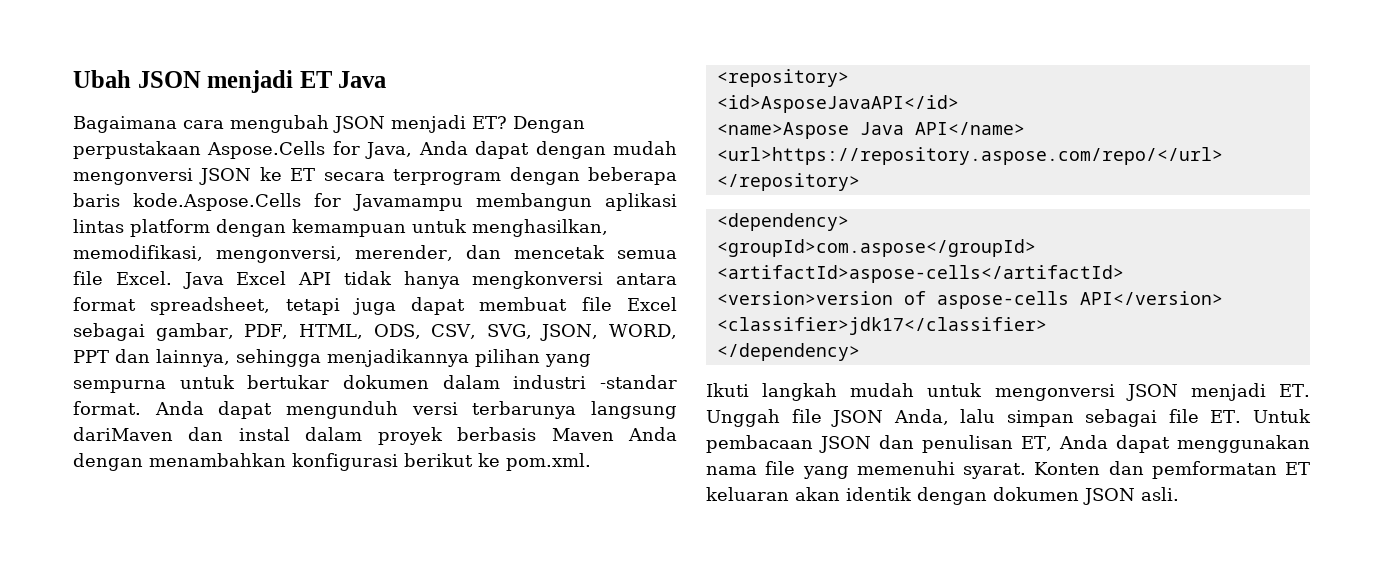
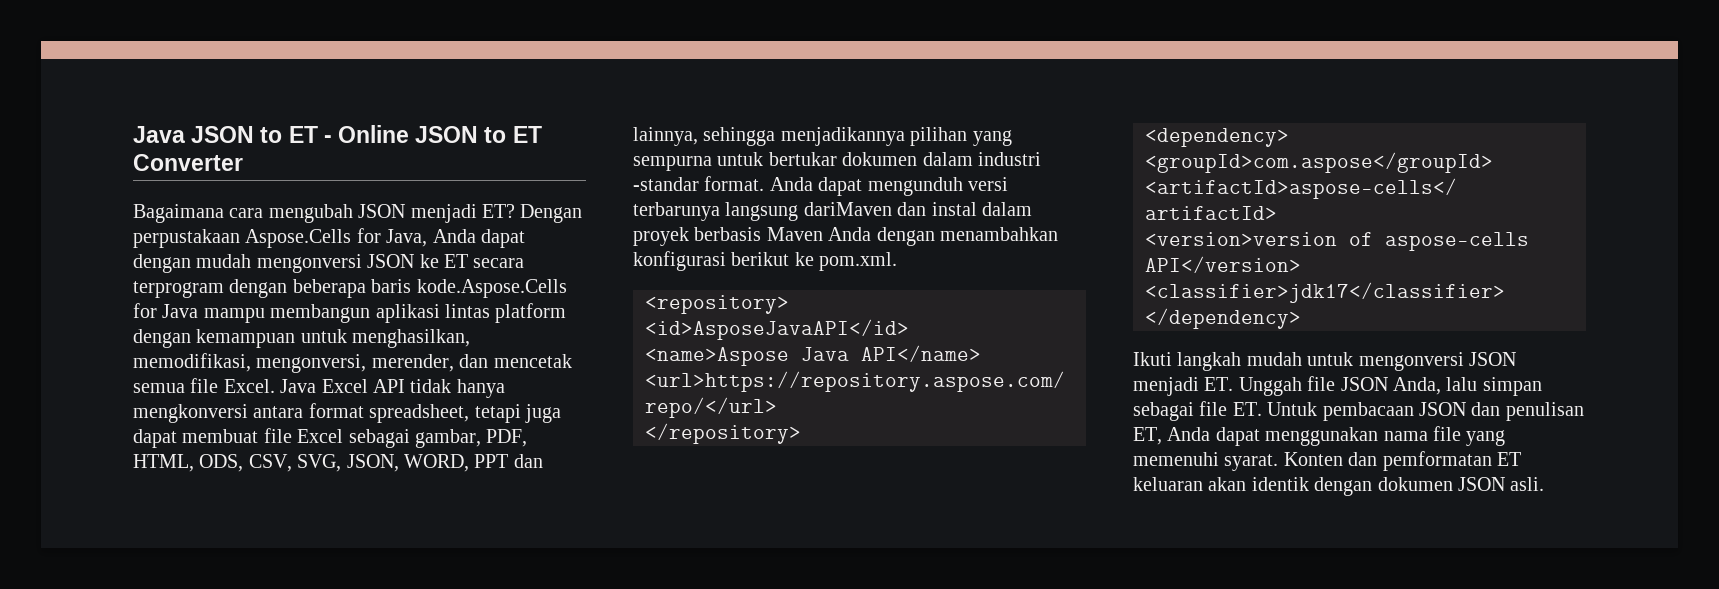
[73,70,387,93] Ubah JSON menjadi ET Java -> [133,125,542,143] [133,154,243,171] Java JSON to ET - Online JSON to ET Converter
[352,194,463,211] Javamampu -> [162,304,265,323] Java mampu

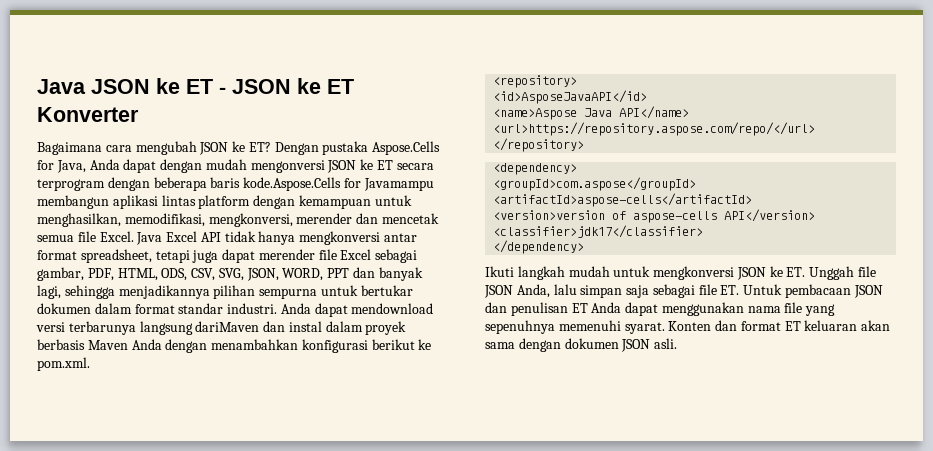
[260,127,283,143] to -> [156,78,180,94] ke
[338,125,542,143] [133,154,243,171] Online JSON to ET Converter -> [232,78,354,94] [37,107,139,122] JSON ke ET Konverter
[410,204,477,223] menjadi -> [232,141,246,152] ke
[133,229,240,248] perpustakaan -> [322,141,369,155] pustaka
[162,304,265,323] Java mampu -> [363,178,434,191] Javamampu
[256,354,454,373] mengonversi, merender, -> [208,213,353,227] mengkonversi, merender
[253,406,304,418] antara -> [384,233,418,242] antar
[182,429,259,443] membuat -> [258,249,315,260] merender
[633,127,698,146] lainnya, -> [378,267,423,281] [37,285,61,299] banyak lagi,
[972,130,1012,146] yang -> (256, 292) none
[978,152,1041,166] [633,176,963,196] industri -standar format. Anda dapat mengunduh -> [134,303,434,317] format standar industri. Anda dapat mendownload
[1358,352,1516,371] [1133,377,1199,396] mengonversi JSON menjadi -> [653,266,783,280] mengkonversi JSON ke
(1542, 386) none -> [626,285,650,298] saja
[1133,427,1162,445] ET, -> [571,303,588,313] ET
(1506, 438) none -> [485,320,555,334] sepenuhnya
[1382,451,1492,471] pemformatan -> [740,321,781,331] format
[1251,477,1309,491] identik -> [485,342,515,349] sama

